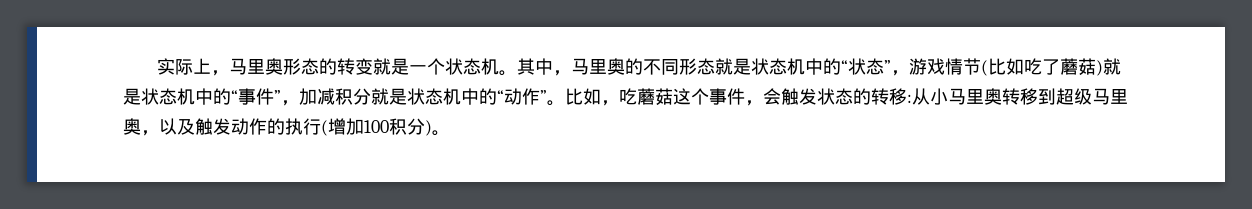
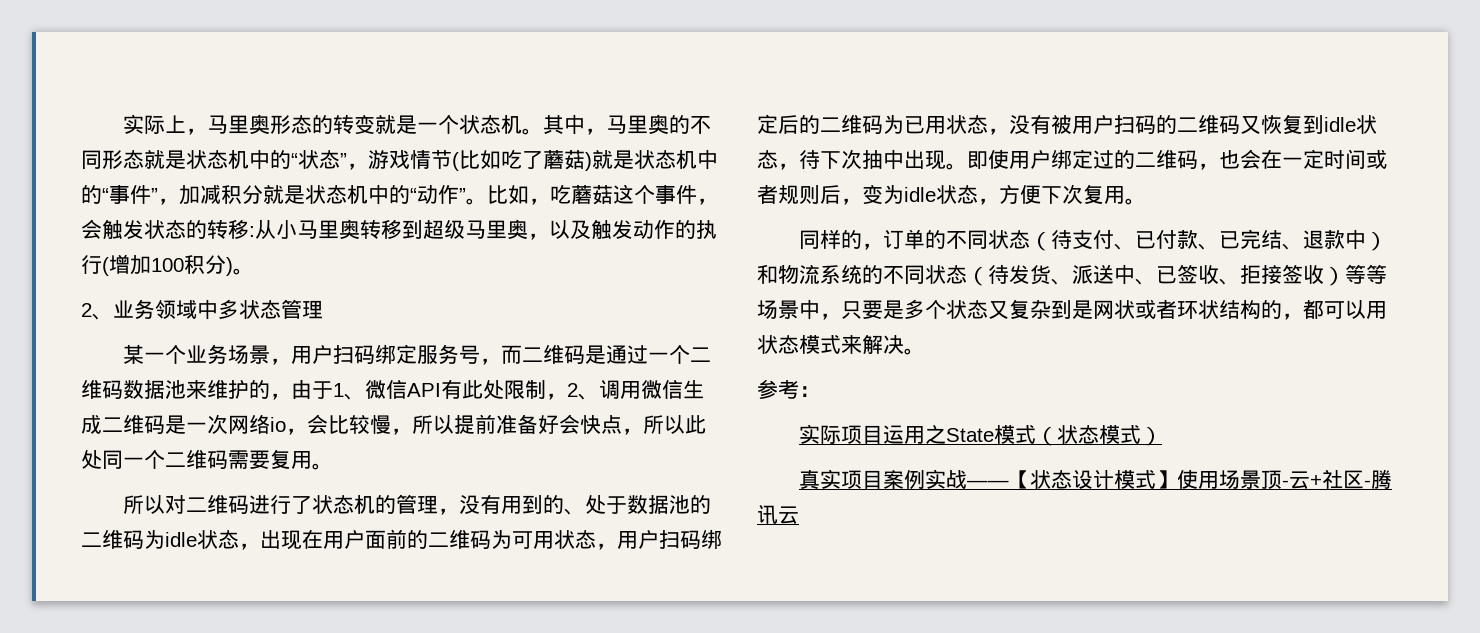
(450, 133) none -> [81,299,323,320] [123,344,712,365] [81,379,704,400] [81,414,706,435] [81,449,333,470] [123,494,712,515] [81,529,722,550] [757,114,1377,135] [757,149,1387,170] [757,184,1146,205] [799,229,1388,251] [757,264,1387,286] [757,299,1387,320] [757,334,925,355] [757,379,820,399] [799,424,1163,446] [799,469,1393,490] [757,505,799,524] // 2、业务领域中多状态管理 // 某一个业务场景，用户扫码绑定服务号，而二维码是通过一个二维码数据池来维护的，由于1、微信API有此处限制，2、调用微信生成二维码是一次网络io，会比较慢，所以提前准备好会快点，所以此处同一个二维码需要复用。 // 所以对二维码进行了状态机的管理，没有用到的、处于数据池的二维码为idle状态，出现在用户面前的二维码为可用状态，用户扫码绑定后的二维码为已用状态，没有被用户扫码的二维码又恢复到idle状态，待下次抽中出现。即使用户绑定过的二维码，也会在一定时间或者规则后，变为idle状态，方便下次复用。 // 同样的，订单的不同状态（待支付、已付款、已完结、退款中）和物流系统的不同状态（待发货、派送中、已签收、拒接签收）等等场景中，只要是多个状态又复杂到是网状或者环状结构的，都可以用状态模式来解决。 // 参考： // 实际项目运用之State模式（状态模式） // 真实项目案例实战——【状态设计模式】使用场景顶-云+社区-腾讯云

